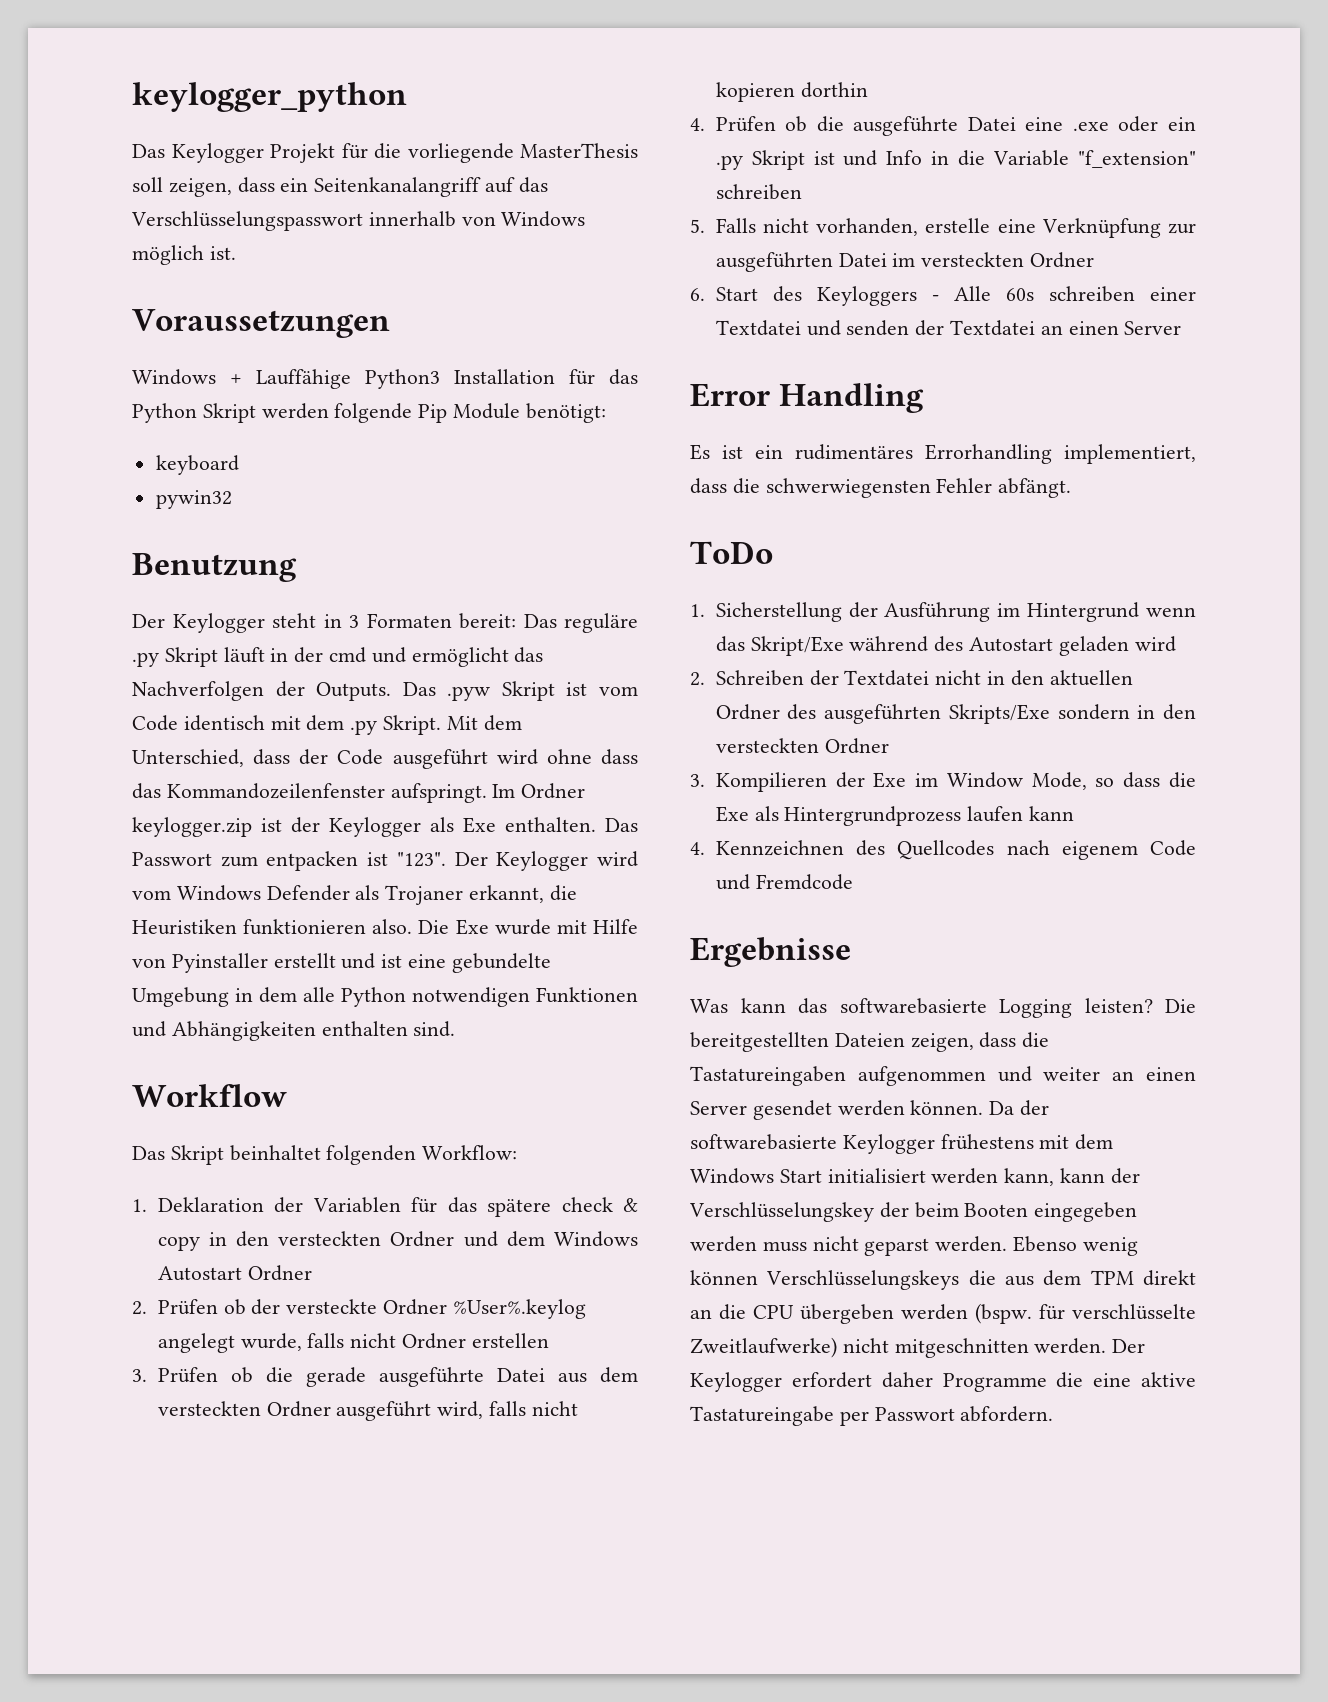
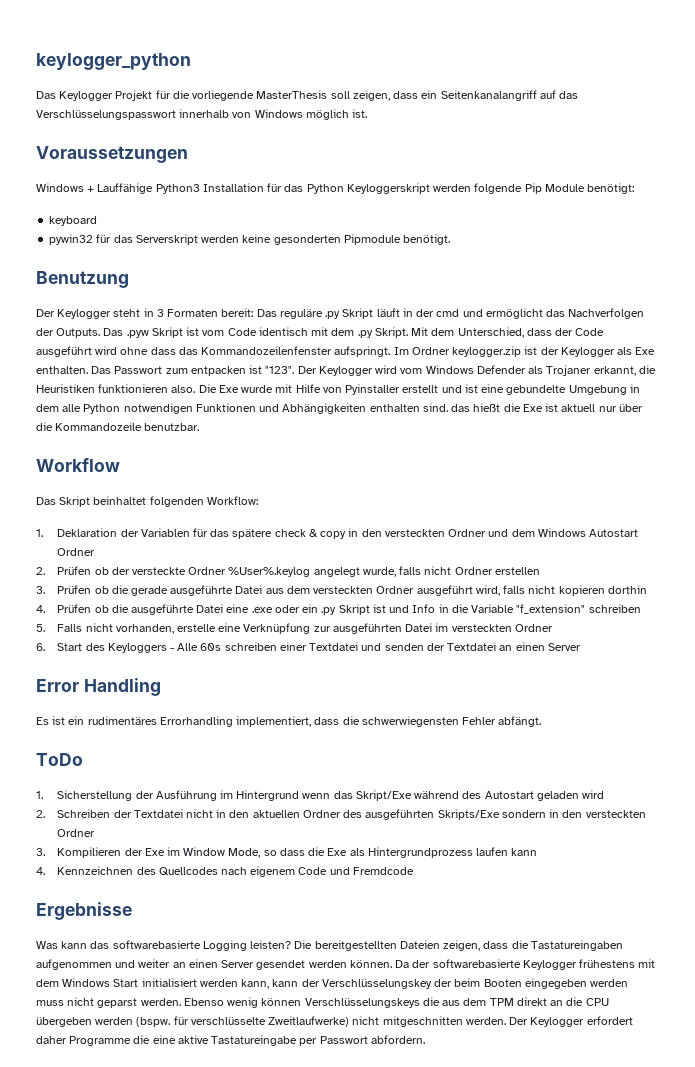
[202,403,256,423] Skript -> [346,183,430,194] Keyloggerskript
(232, 499) none -> [96,234,451,245] für das Serverskript werden keine gesonderten Pipmodule benötigt.
(456, 1029) none -> [451,403,643,412] [36,422,200,431] das hießt die Exe ist aktuell nur über die Kommandozeile benutzbar.

